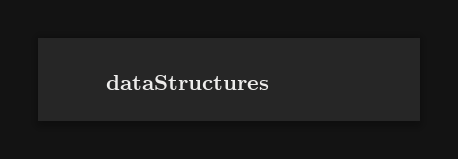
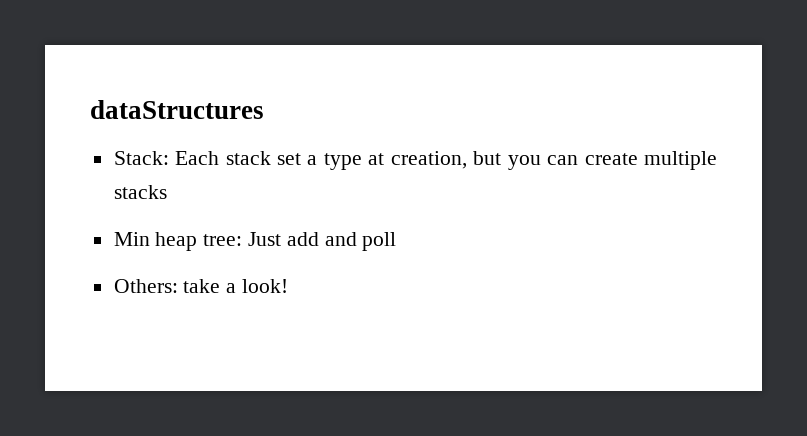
(269, 82) none -> [113,151,717,170] [113,185,167,199] [113,232,397,251] [113,279,289,293] // Stack: Each stack set a type at creation, but you can create multiple stacks // Min heap tree: Just add and poll // Others: take a look!

